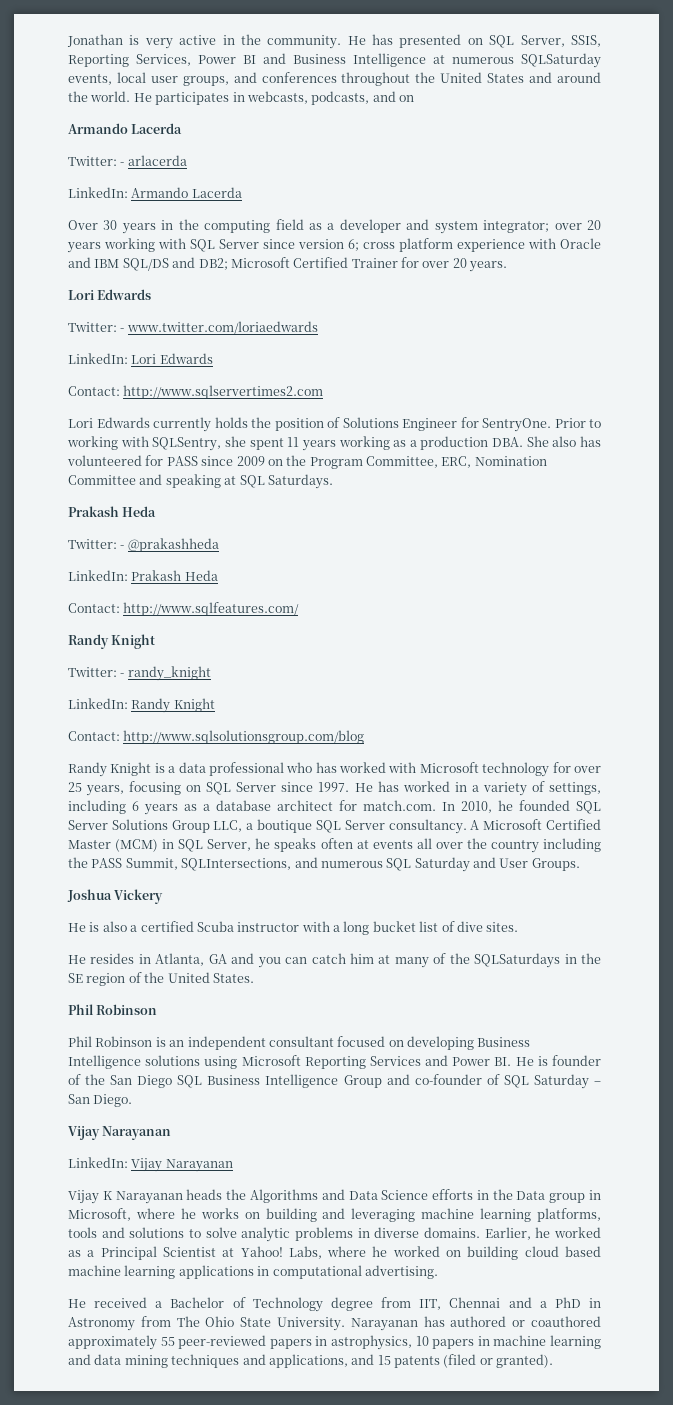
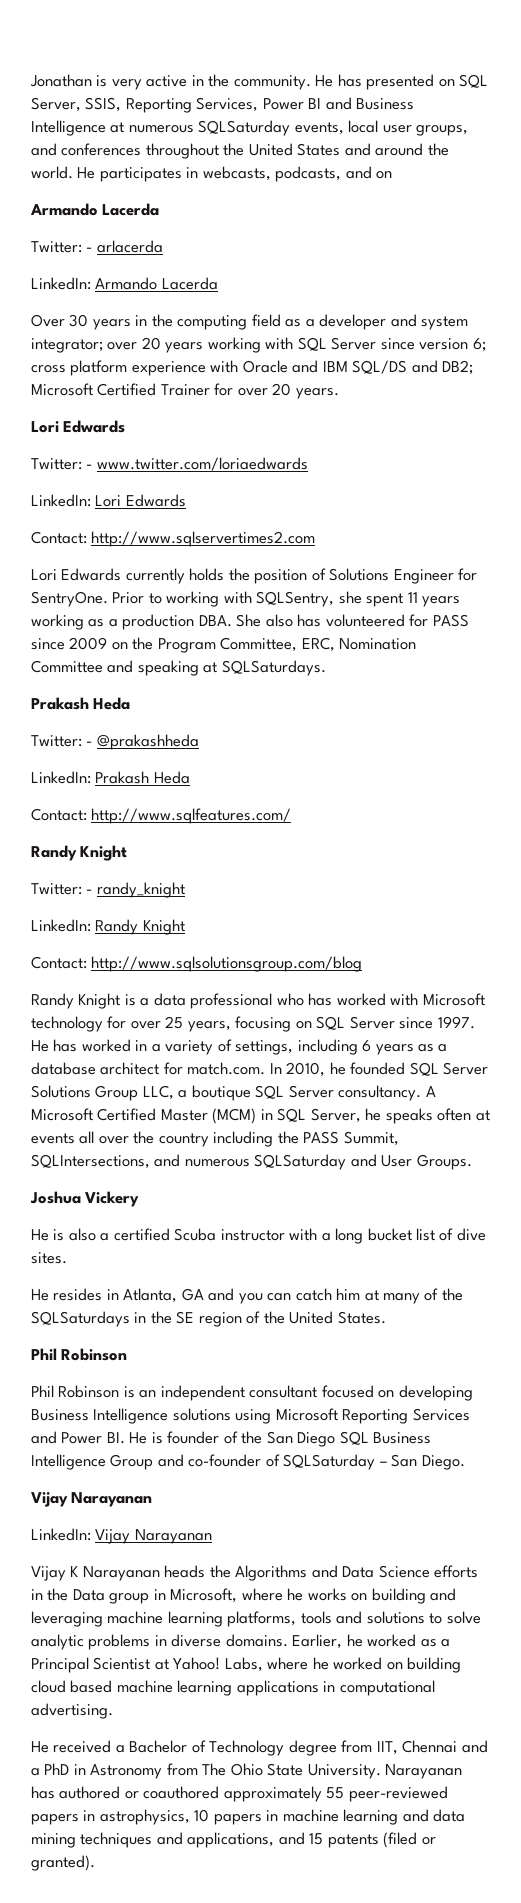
[239,474,333,489] SQL Saturdays. -> [221,660,326,676] SQLSaturdays.
[386,857,470,872] SQL Saturday -> [254,1154,347,1170] SQLSaturday
[503,1074,589,1089] SQL Saturday -> [283,1454,376,1470] SQLSaturday

